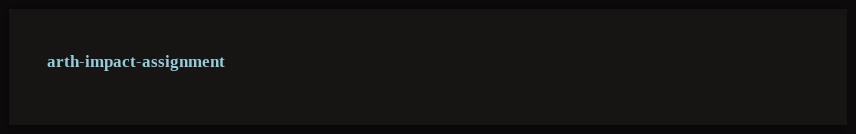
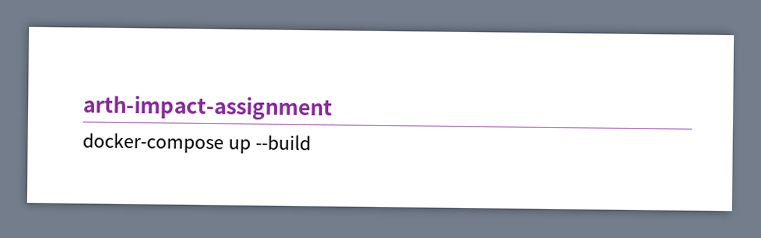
(225, 63) none -> [82,132,311,154] // docker-compose up --build

